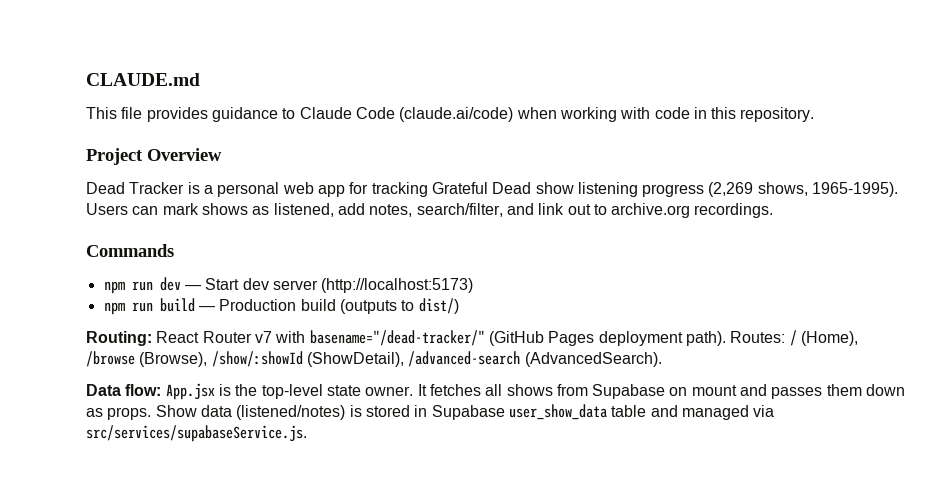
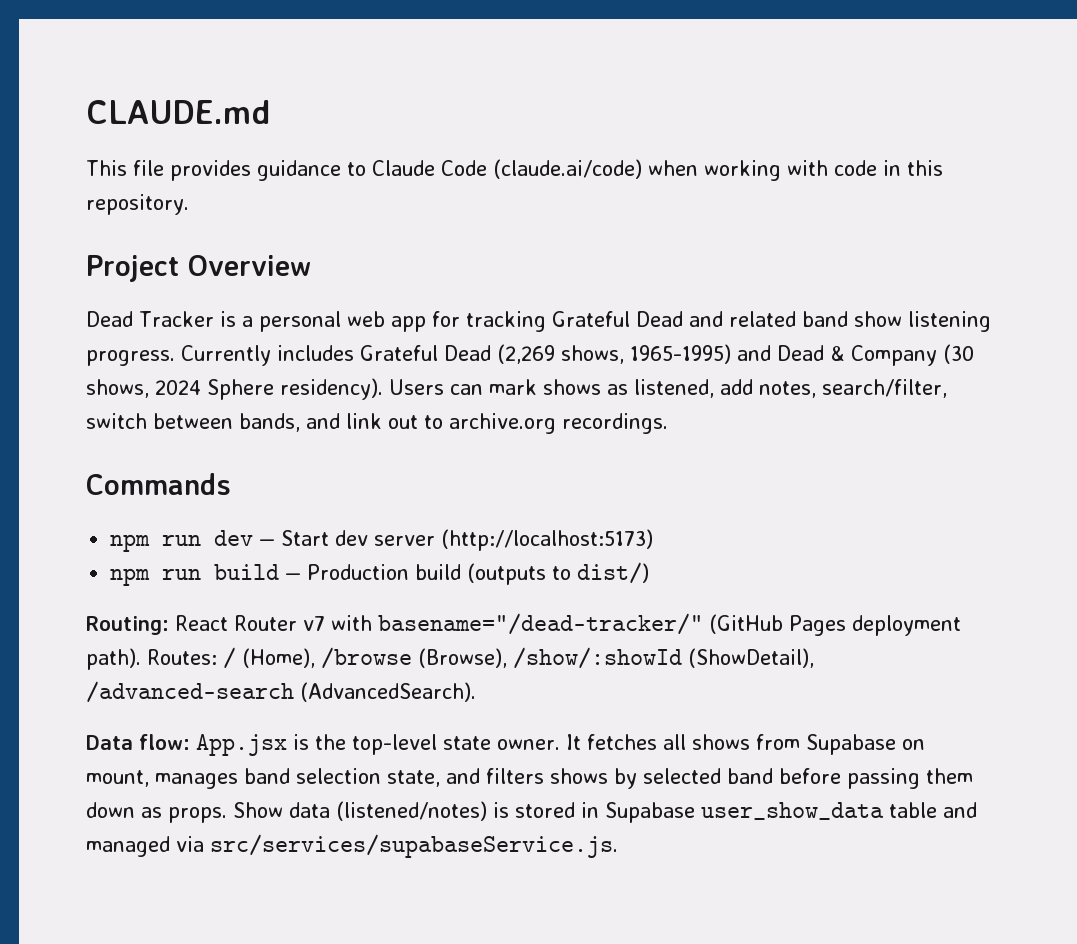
[535,182,899,197] show listening progress (2,269 shows, 1965-1995). -> [688,311,991,332] [86,344,974,366] [86,378,383,400] and related band show listening progress. Currently includes Grateful Dead (2,269 shows, 1965-1995) and Dead & Company (30 shows, 2024 Sphere residency).
(503, 210) none -> [86,413,300,432] switch between bands,
[691,384,823,399] mount and passes -> [86,768,920,789] mount, manages band selection state, and filters shows by selected band before passing

